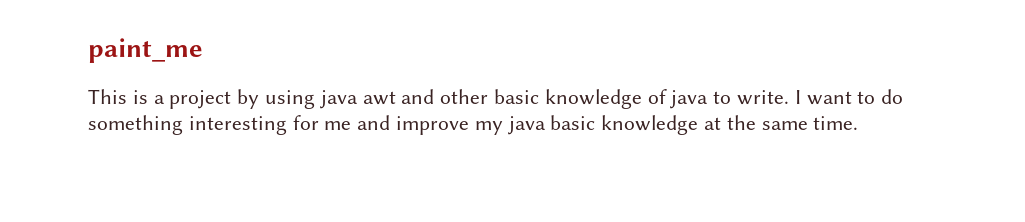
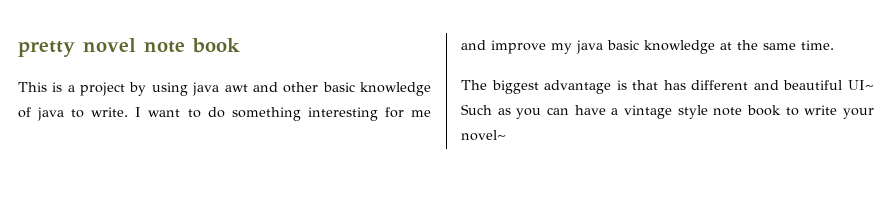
[88,38,203,63] paint_me -> [18,38,240,57] pretty novel note book
(859, 123) none -> [461,80,874,94] [461,104,874,119] [461,130,506,141] // The biggest advantage is that has different and beautiful UI~ Such as you can have a vintage style note book to write your novel~

